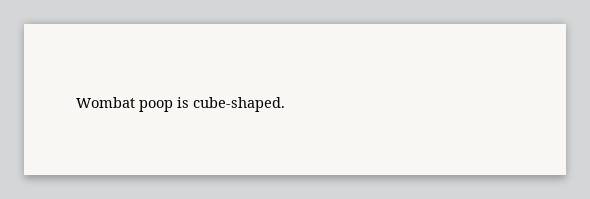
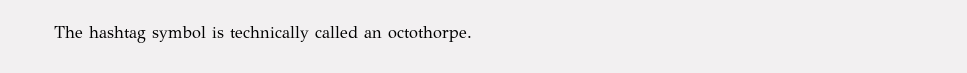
[76,97,285,112] Wombat poop is cube-shaped. -> [54,26,472,43] The hashtag symbol is technically called an octothorpe.

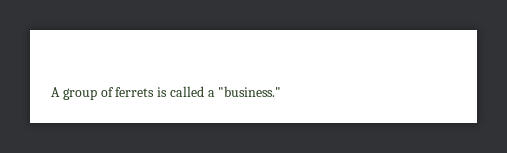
[54,26,472,43] The hashtag symbol is technically called an octothorpe. -> [51,86,282,100] A group of ferrets is called a "business."

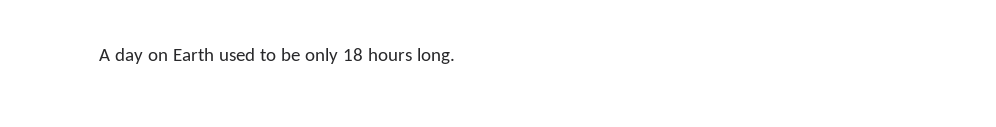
[62,86,282,100] group of ferrets is called a "business." -> [114,48,455,64] day on Earth used to be only 18 hours long.

